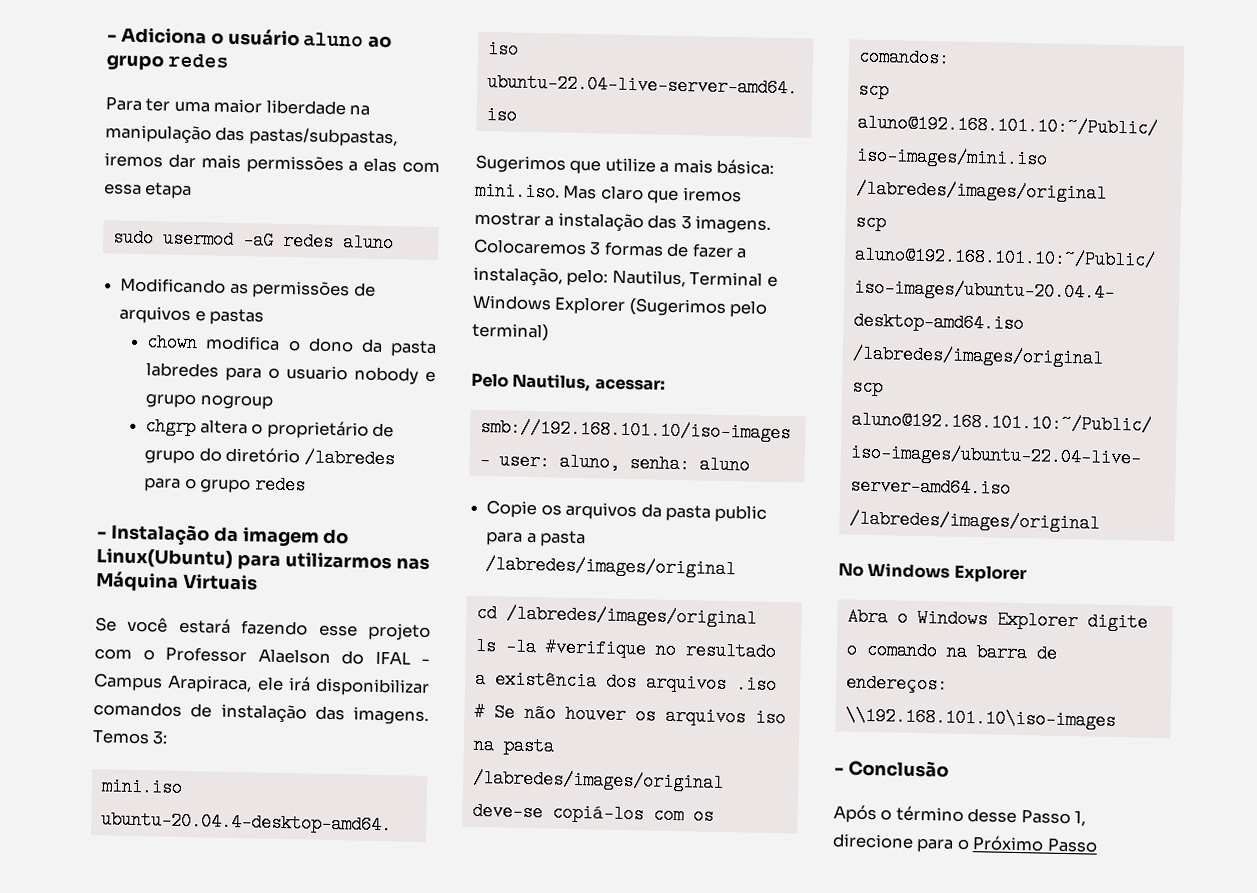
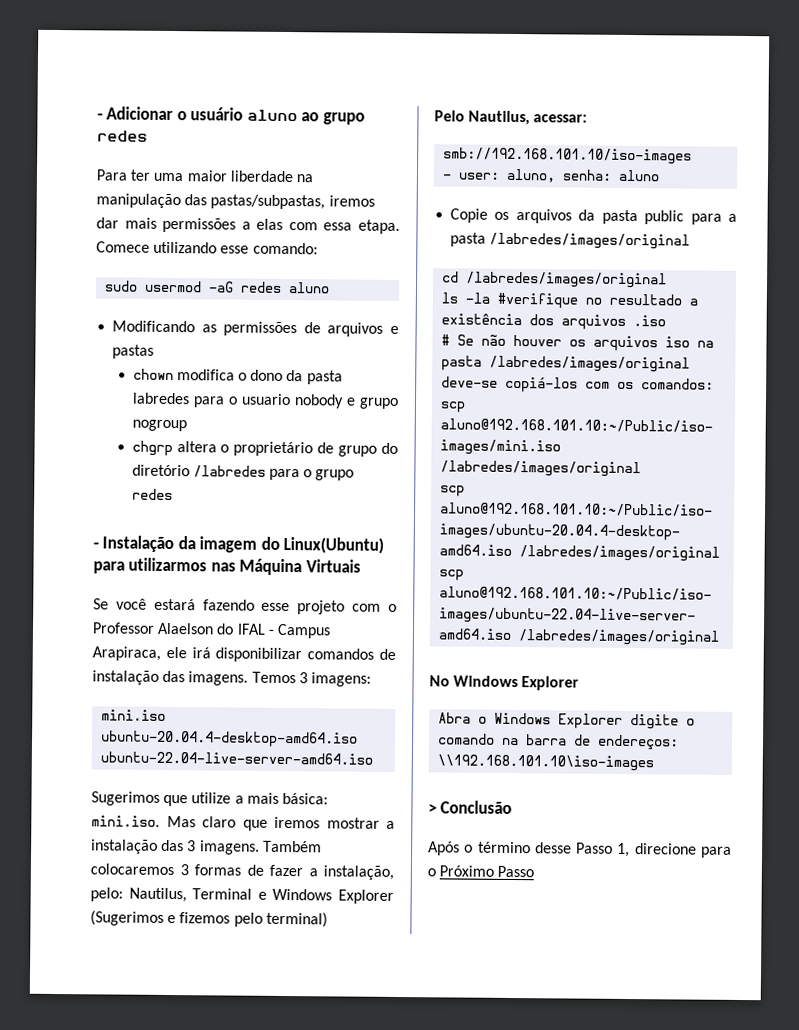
[107,27,207,45] - Adiciona -> [97,106,174,121] - Adicionar
[144,182,193,200] etapa -> [357,219,400,234] [96,241,318,255] etapa. Comece utilizando esse comando:
[152,730,169,745] 3: -> [298,672,371,687] 3 imagens:
[473,238,587,256] Colocaremos -> [262,840,322,853] [90,863,174,876] Também colocaremos
(727, 307) none -> [167,912,231,924] e fizemos
[834,767,844,775] - -> [428,803,437,814] >

